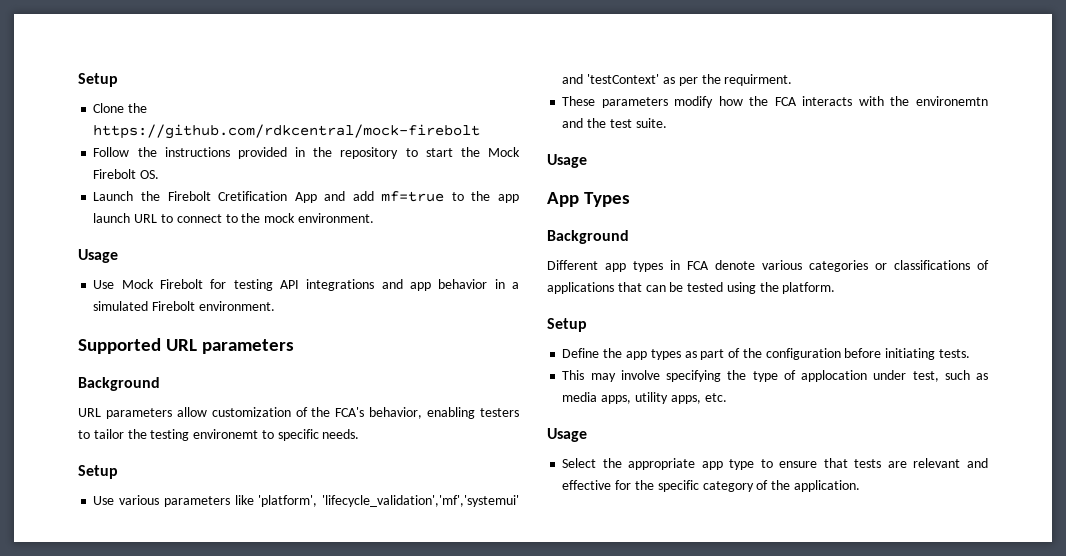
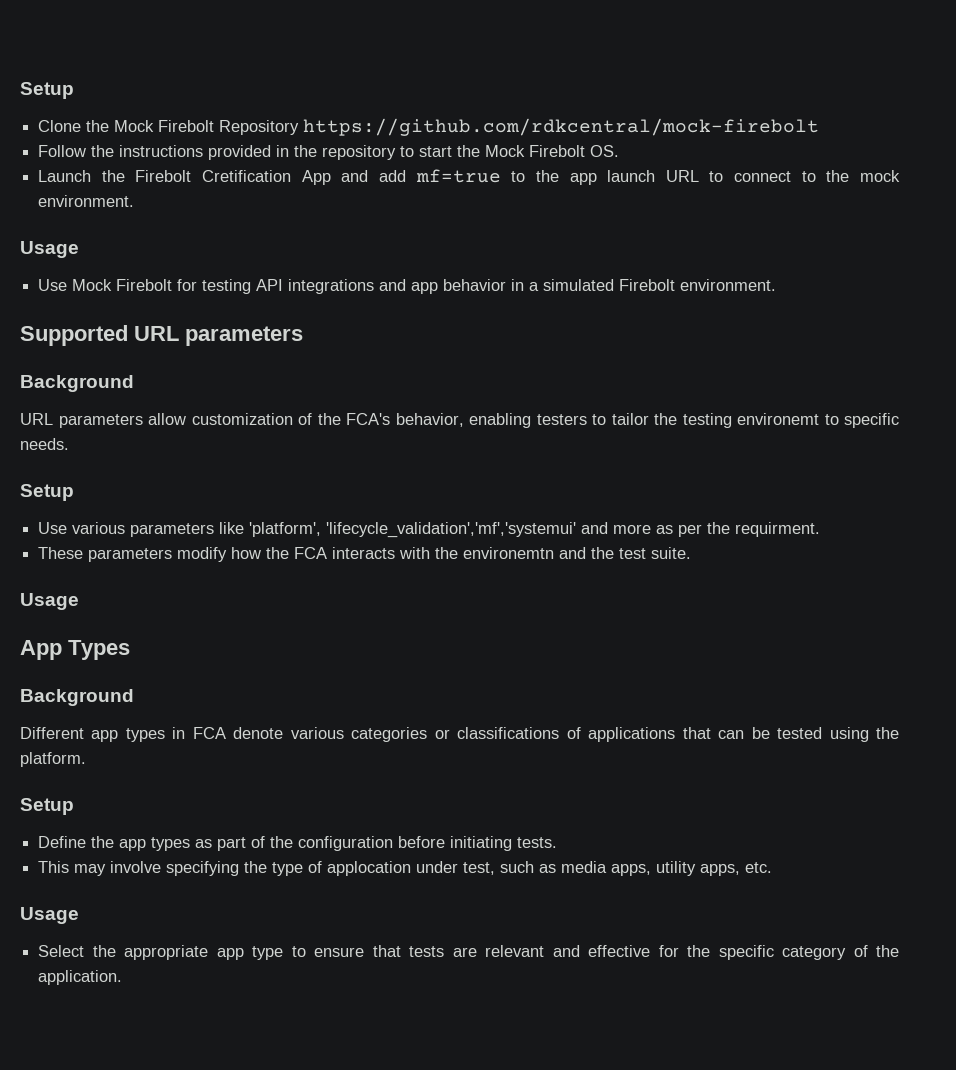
(148, 108) none -> [114,120,300,135] Mock Firebolt Repository
[587,74,660,84] 'testContext' -> [613,524,652,534] more

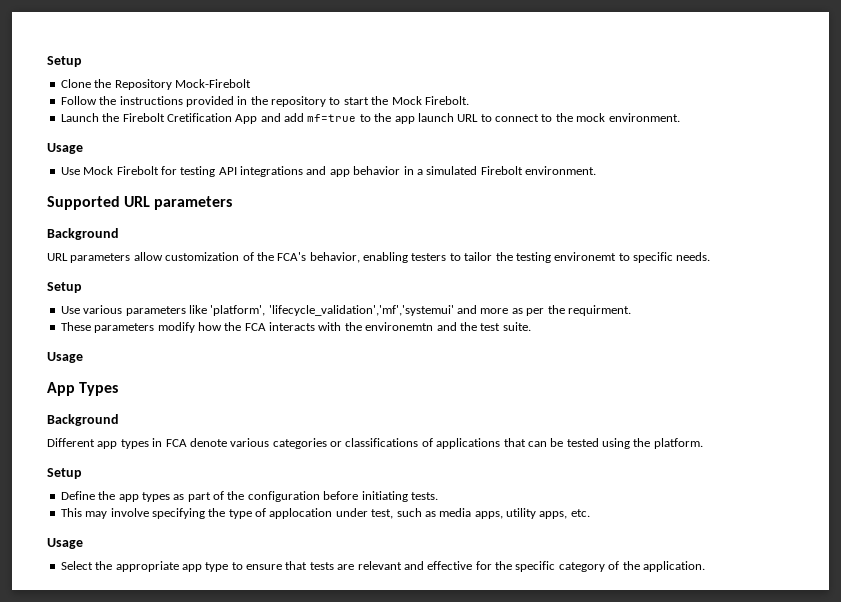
[114,118,820,136] Mock Firebolt Repository https://github.com/rdkcentral/mock-firebolt -> [114,79,251,90] Repository Mock-Firebolt
[529,145,620,157] Firebolt OS. -> [424,96,469,105] Firebolt.

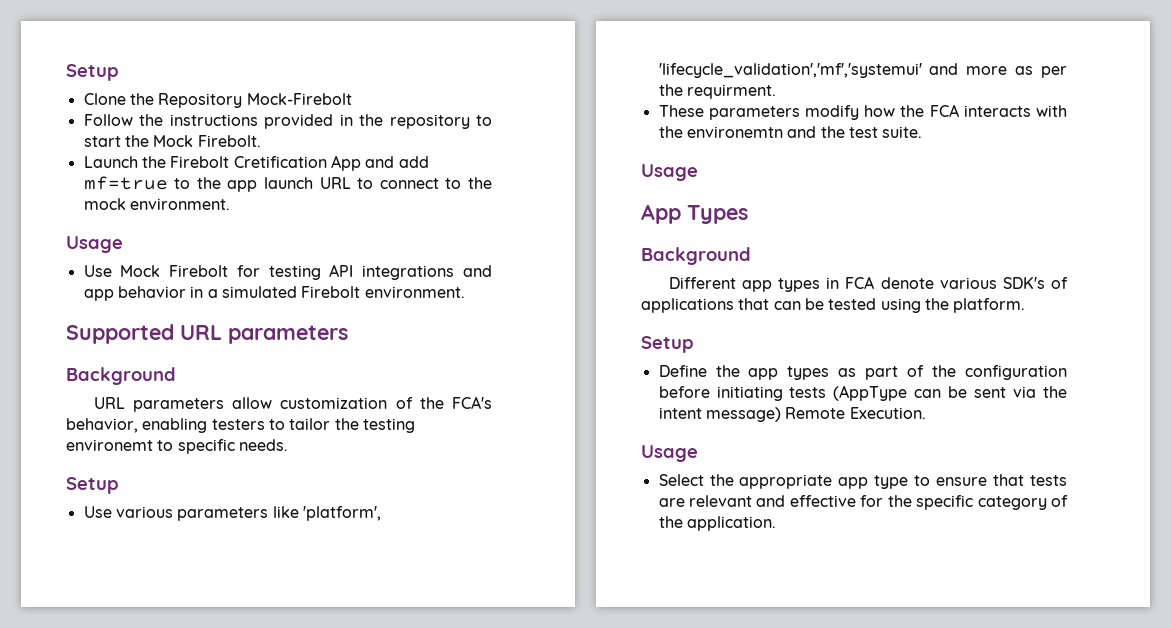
[272,438,419,449] categories or classifications -> [1002,277,1045,289] SDK's
[410,492,438,500] [60,508,590,519] tests. // This may involve specifying the type of applocation under test, such as media apps, utility apps, etc. -> [789,385,1067,401] [658,407,926,422] tests (AppType can be sent via the intent message) Remote Execution.

